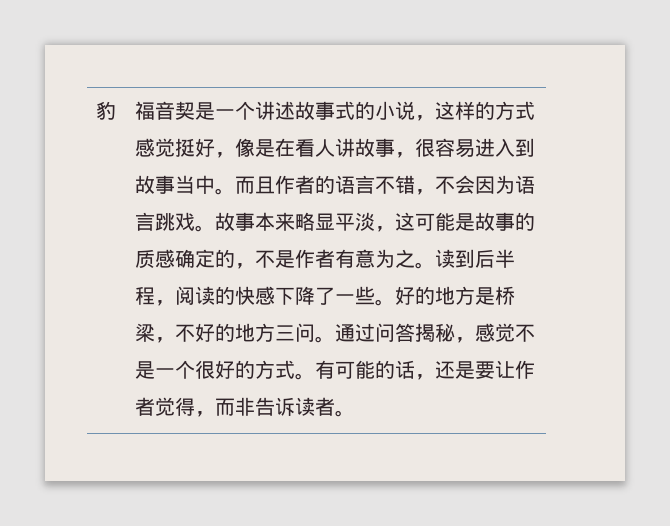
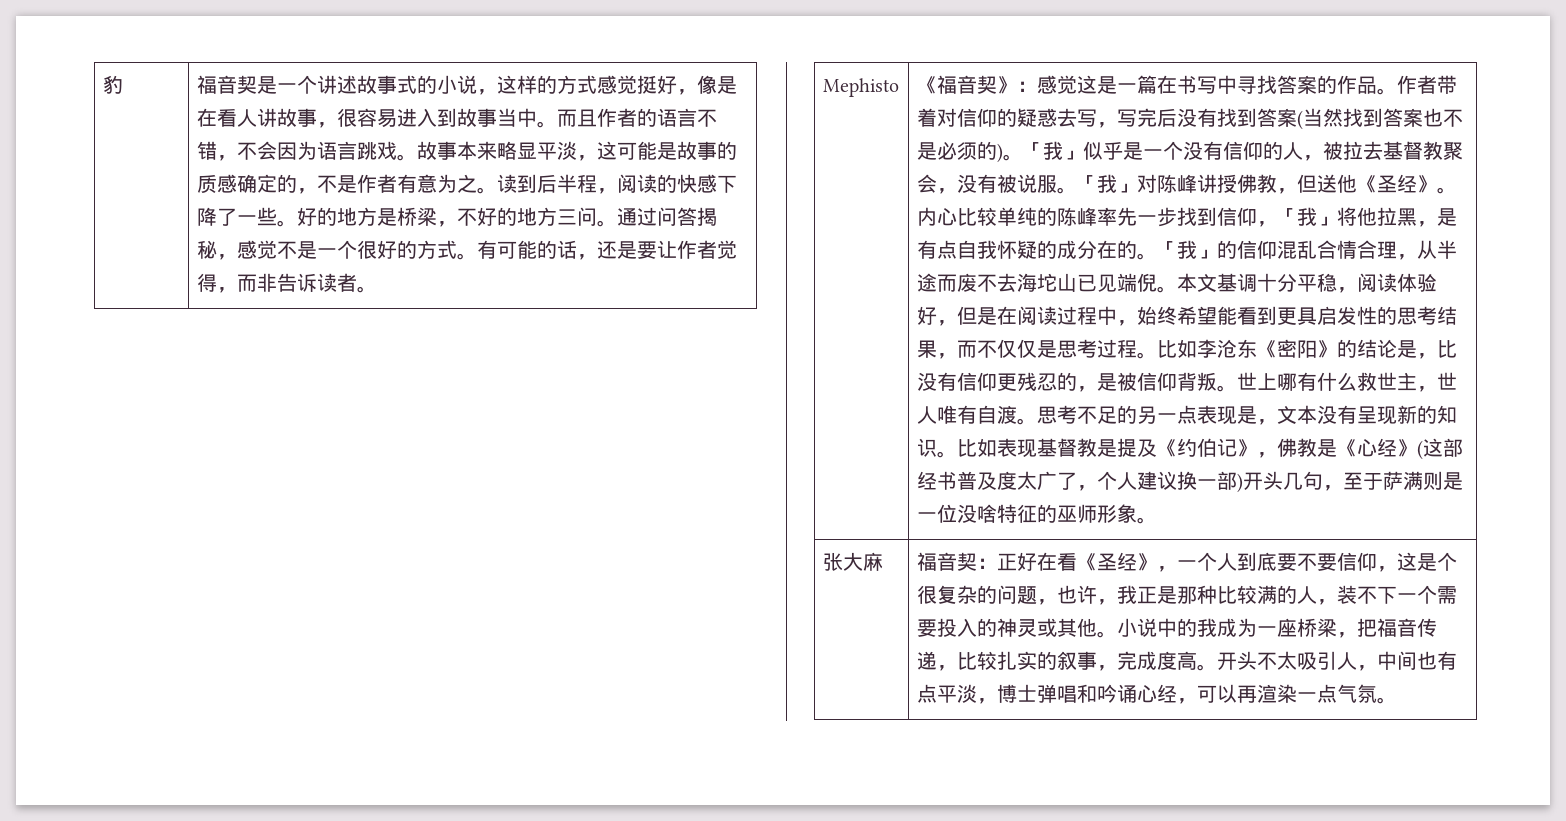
(356, 413) none -> [822,78,899,97] [916,75,1457,95] [916,108,1463,130] [916,141,1463,163] [916,174,1457,194] [916,207,1457,227] [916,240,1457,260] [916,273,1437,293] [916,306,1457,326] [916,339,1457,359] [916,372,1457,392] [916,405,1457,425] [916,438,1463,460] [916,471,1463,493] [916,504,1157,524] [822,552,883,571] [916,552,1457,572] [916,585,1457,605] [916,618,1437,638] [916,651,1457,671] [916,684,1397,704] // Mephisto | 《福音契》：感觉这是一篇在书写中寻找答案的作品。作者带着对信仰的疑惑去写，写完后没有找到答案(当然找到答案也不是必须的)。「我」似乎是一个没有信仰的人，被拉去基督教聚会，没有被说服。「我」对陈峰讲授佛教，但送他《圣经》。内心比较单纯的陈峰率先一步找到信仰，「我」将他拉黑，是有点自我怀疑的成分在的。「我」的信仰混乱合情合理，从半途而废不去海坨山已见端倪。本文基调十分平稳，阅读体验好，但是在阅读过程中，始终希望能看到更具启发性的思考结果，而不仅仅是思考过程。比如李沧东《密阳》的结论是，比没有信仰更残忍的，是被信仰背叛。世上哪有什么救世主，世人唯有自渡。思考不足的另一点表现是，文本没有呈现新的知识。比如表现基督教是提及《约伯记》，佛教是《心经》(这部经书普及度太广了，个人建议换一部)开头几句，至于萨满则是一位没啥特征的巫师形象。 // 张大麻 | 福音契：正好在看《圣经》，一个人到底要不要信仰，这是个很复杂的问题，也许，我正是那种比较满的人，装不下一个需要投入的神灵或其他。小说中的我成为一座桥梁，把福音传递，比较扎实的叙事，完成度高。开头不太吸引人，中间也有点平淡，博士弹唱和吟诵心经，可以再渲染一点气氛。

